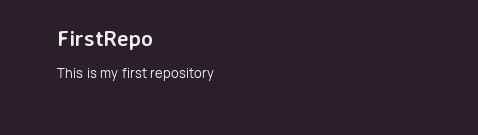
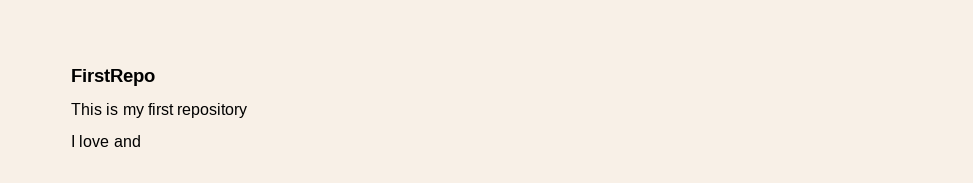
(215, 74) none -> [71,135,141,147] // I love and

